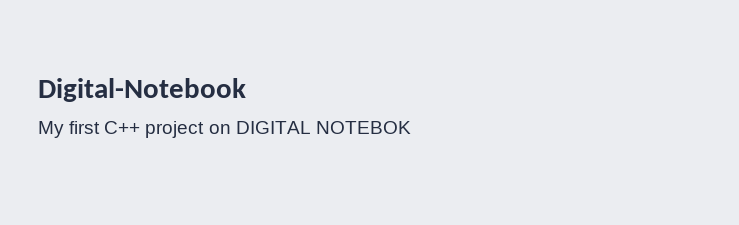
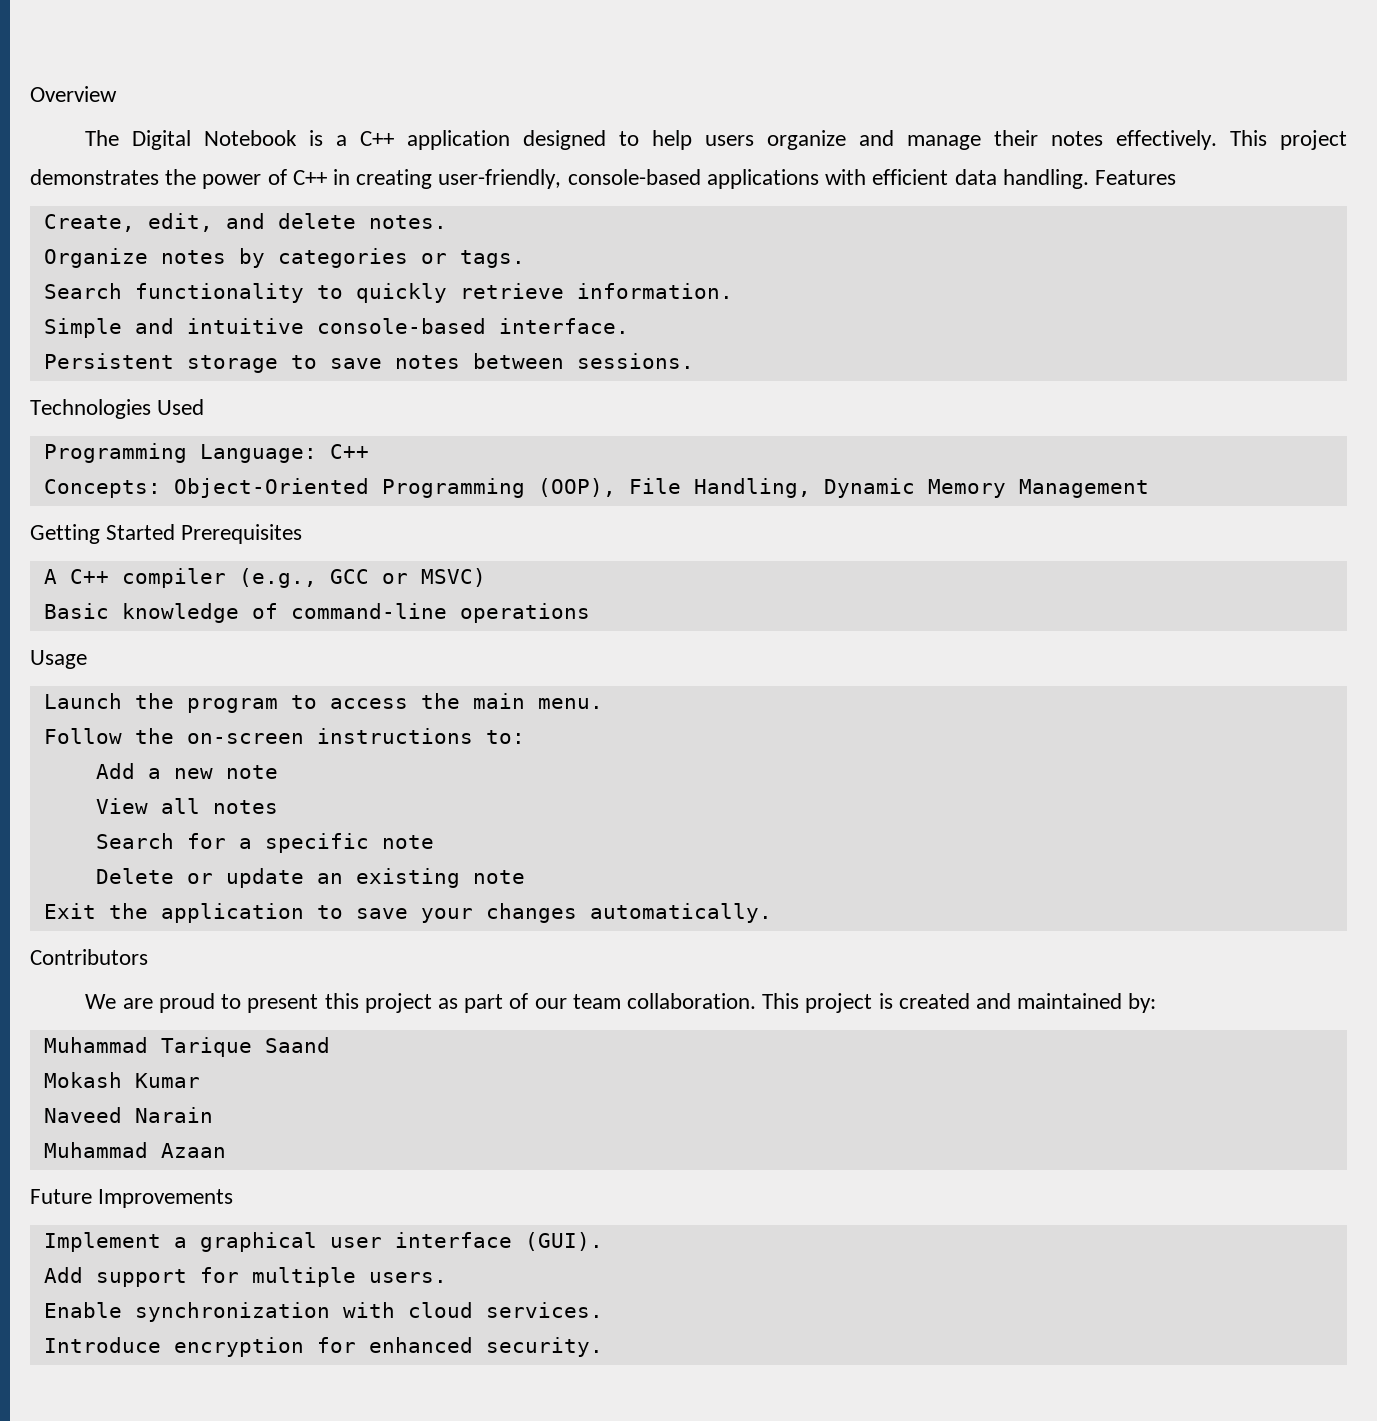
[38,78,246,102] [38,121,411,138] Digital-Notebook // My first C++ project on DIGITAL NOTEBOK -> [30,86,117,102] [85,130,1347,150] [30,169,1176,189] [43,213,447,232] [43,248,525,268] [43,283,733,303] [43,318,629,338] [43,353,694,373] [30,399,205,419] [43,443,369,463] [43,478,1149,498] [30,524,303,544] [43,568,486,588] [43,603,590,623] [30,650,87,669] [43,693,603,713] [43,728,525,744] [95,763,278,779] [95,798,278,814] [95,833,434,853] [95,868,525,888] [43,903,772,923] [30,949,148,965] [85,993,1157,1013] [43,1037,330,1057] [43,1072,200,1088] [43,1107,213,1123] [43,1142,226,1158] [30,1189,234,1208] [43,1232,603,1252] [43,1267,447,1287] [43,1302,603,1322] [43,1337,603,1357] Overview // The Digital Notebook is a C++ application designed to help users organize and manage their notes effectively. This project demonstrates the power of C++ in creating user-friendly, console-based applications with efficient data handling. Features // Create, edit, and delete notes. // Organize notes by categories or tags. // Search functionality to quickly retrieve information. // Simple and intuitive console-based interface. // Persistent storage to save notes between sessions. // Technologies Used // Programming Language: C++ // Concepts: Object-Oriented Programming (OOP), File Handling, Dynamic Memory Management // Getting Started Prerequisites // A C++ compiler (e.g., GCC or MSVC) // Basic knowledge of command-line operations // Usage // Launch the program to access the main menu. // Follow the on-screen instructions to: // Add a new note // View all notes // Search for a specific note // Delete or update an existing note // Exit the application to save your changes automatically. // Contributors // We are proud to present this project as part of our team collaboration. This project is created and maintained by: // Muhammad Tarique Saand // Mokash Kumar // Naveed Narain // Muhammad Azaan // Future Improvements // Implement a graphical user interface (GUI). // Add support for multiple users. // Enable synchronization with cloud services. // Introduce encryption for enhanced security.

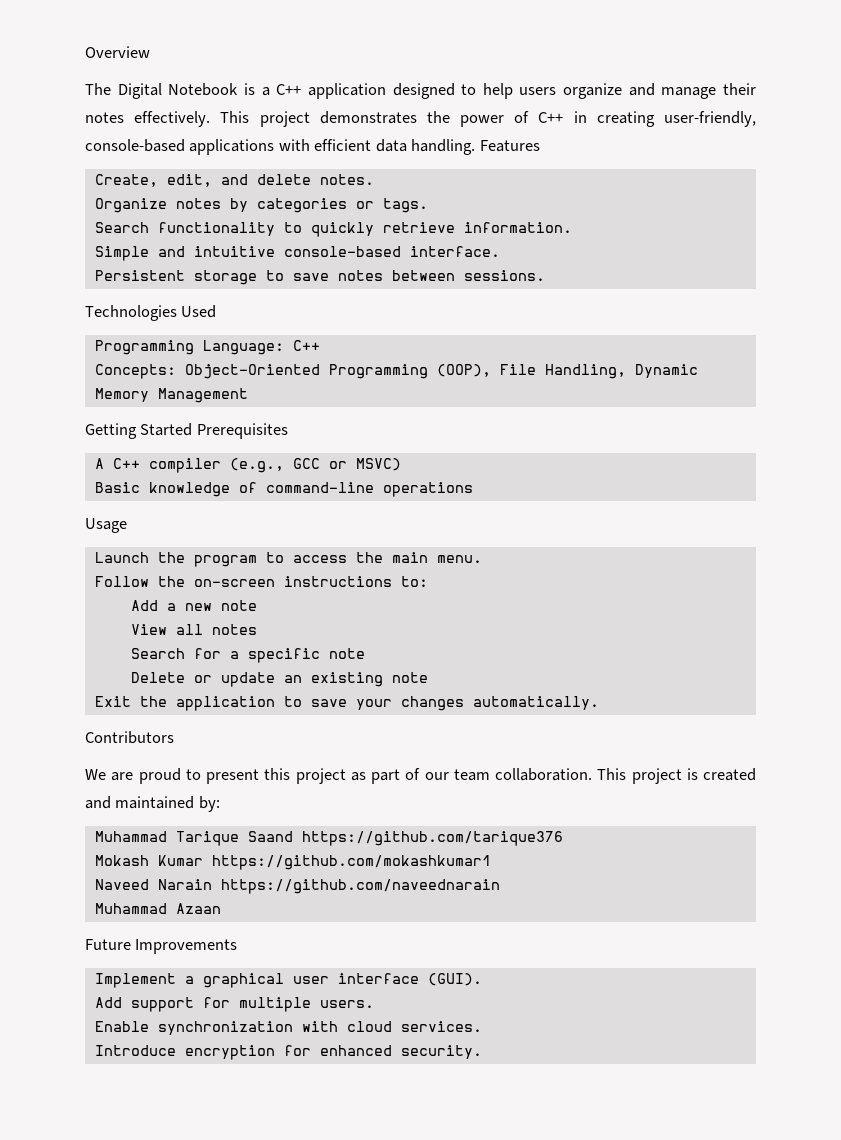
(330, 1045) none -> [301,831,563,846] https://github.com/tarique376
(200, 1080) none -> [211,855,491,870] https://github.com/mokashkumar1
(213, 1115) none -> [220,879,500,894] https://github.com/naveednarain

